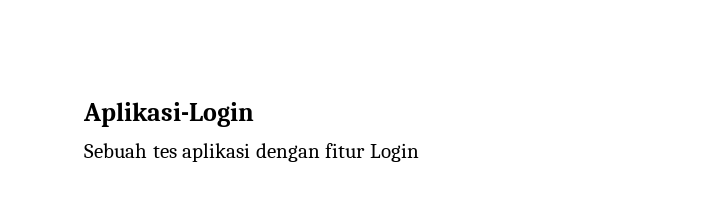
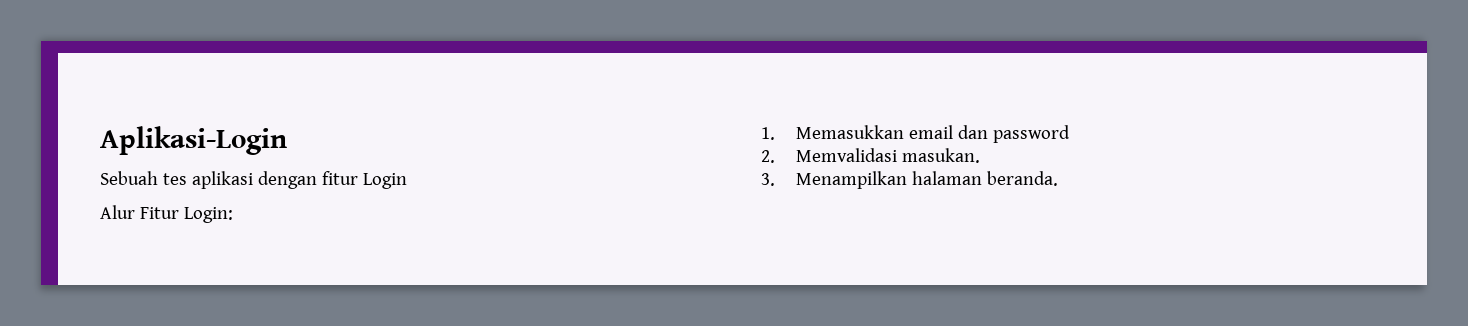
(419, 152) none -> [100,205,233,223] [761,125,1071,143] [761,148,981,163] [761,171,1059,189] // Alur Fitur Login: // 1. Memasukkan email dan password // 2. Memvalidasi masukan. // 3. Menampilkan halaman beranda.

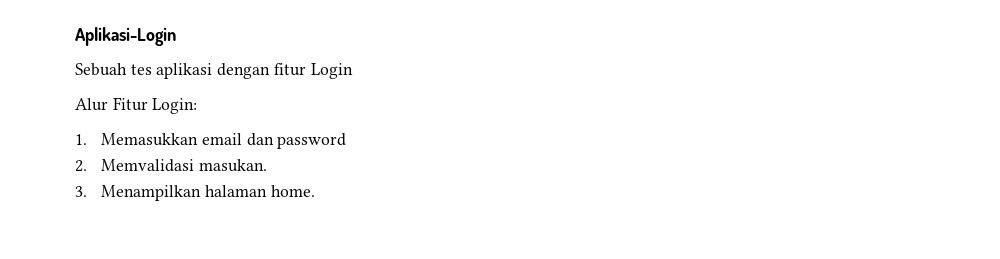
[987,171,1059,186] beranda. -> [270,185,315,197] home.

